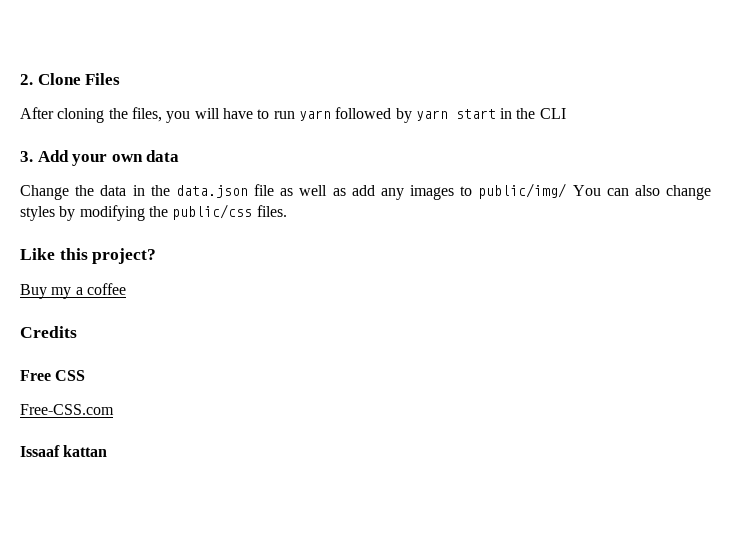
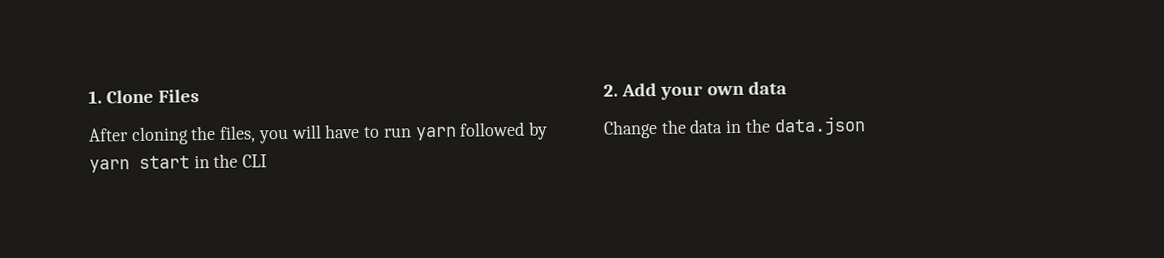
[20,74,33,85] 2. -> [88,90,102,104] 1.
[20,151,33,162] 3. -> [603,84,618,97] 2.
[254,183,711,200] [20,204,287,221] [20,248,157,264] [20,283,126,299] [20,326,77,338] [20,370,86,381] [20,404,114,415] [20,445,108,457] file as well as add any images to public/img/ You can also change styles by modifying the public/css files. // Like this project? // Buy my a coffee // Credits // Free CSS // Free-CSS.com // Issaaf kattan -> (866, 126) none

